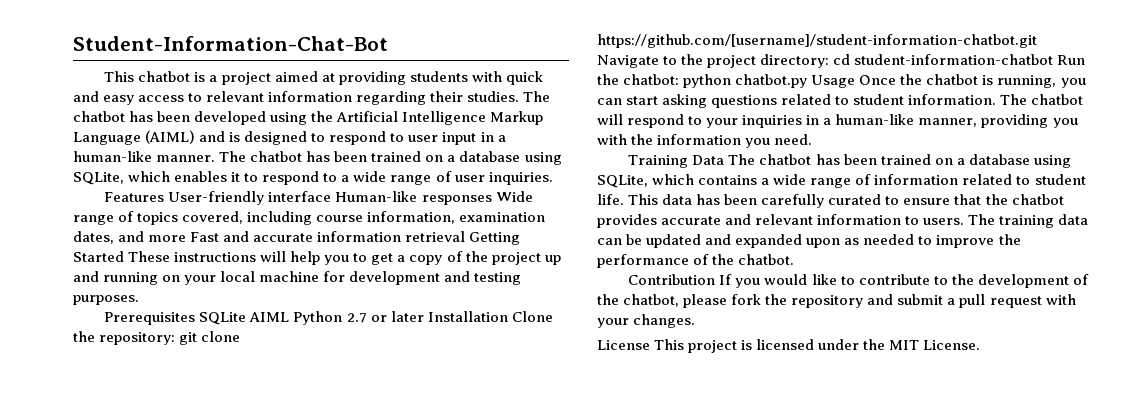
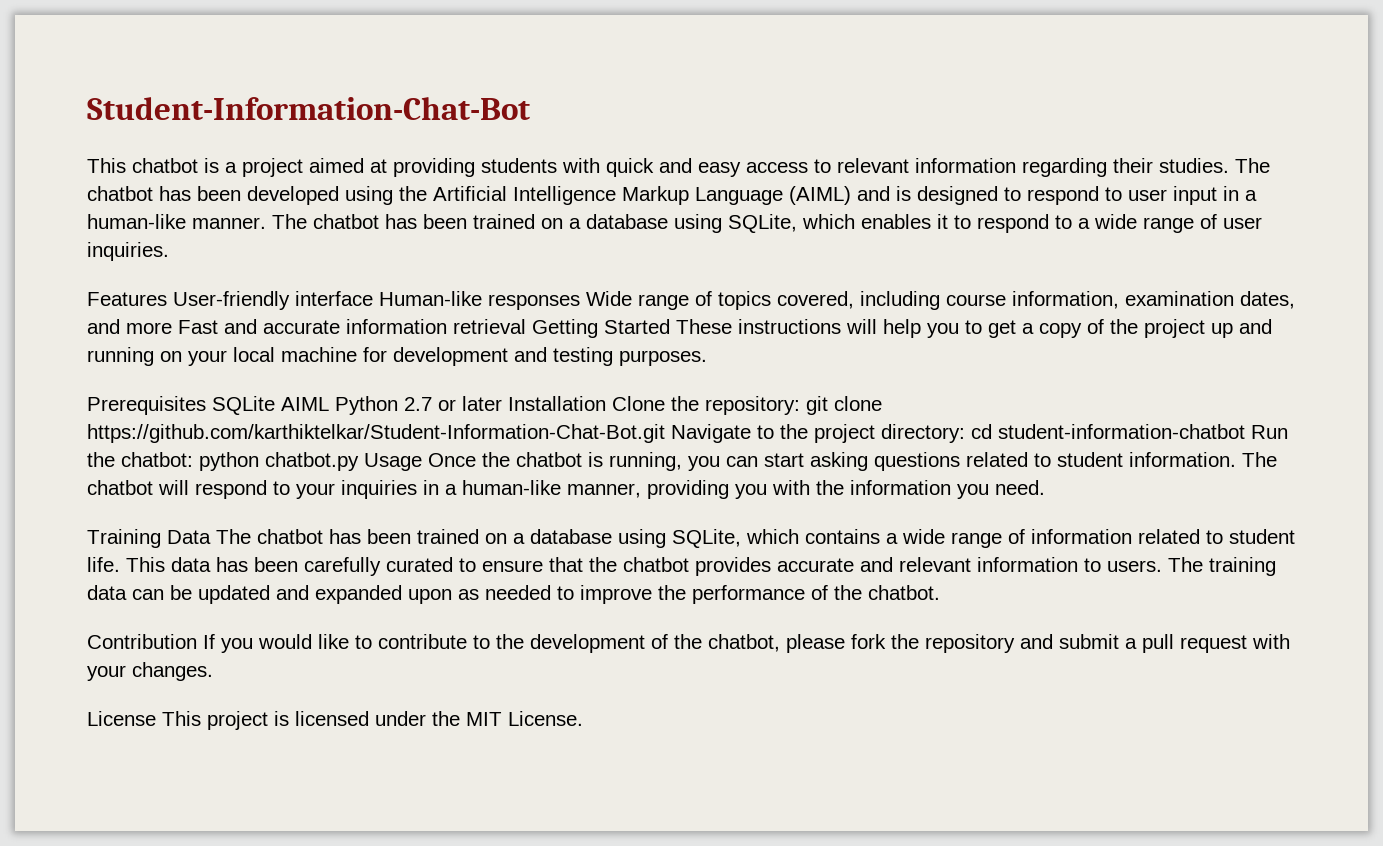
[597,34,1037,48] https://github.com/[username]/student-information-chatbot.git -> [87,424,665,443] https://github.com/karthiktelkar/Student-Information-Chat-Bot.git

